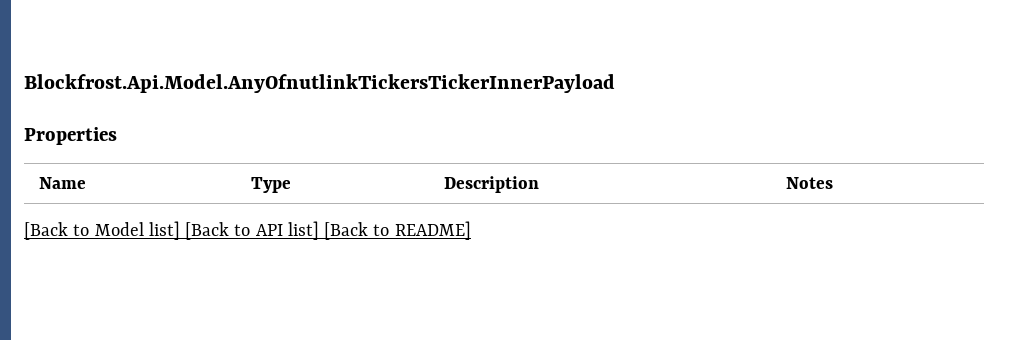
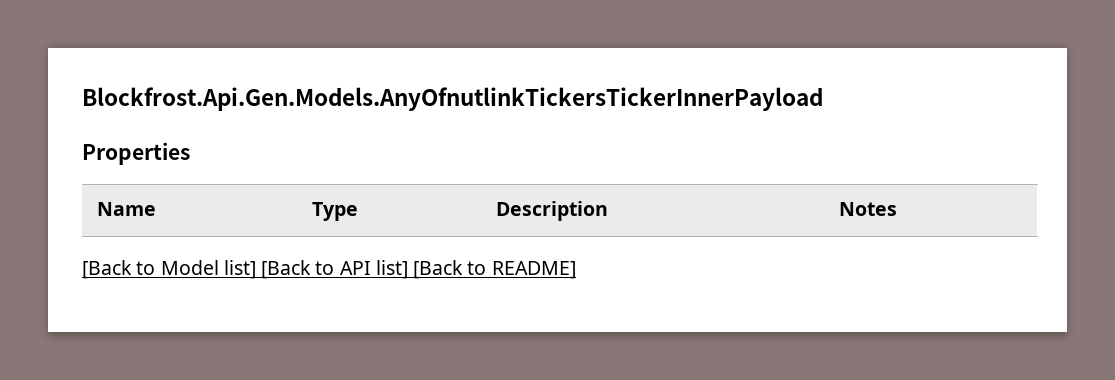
[24,74,615,93] Blockfrost.Api.Model.AnyOfnutlinkTickersTickerInnerPayload -> [82,87,823,111] Blockfrost.Api.Gen.Models.AnyOfnutlinkTickersTickerInnerPayload

